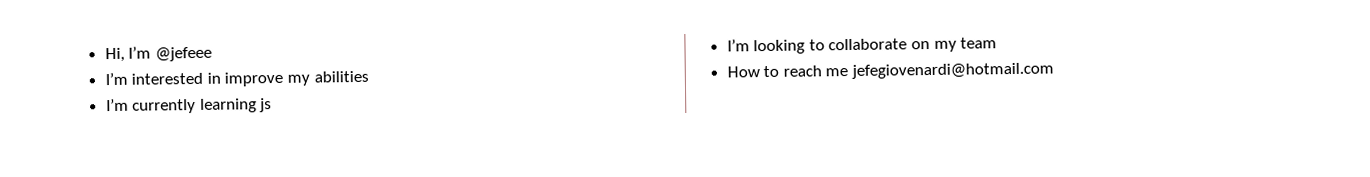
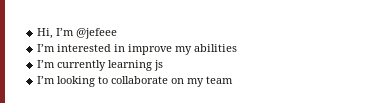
[726,62,1055,79] // How to reach me jefegiovenardi@hotmail.com -> (234, 80) none

